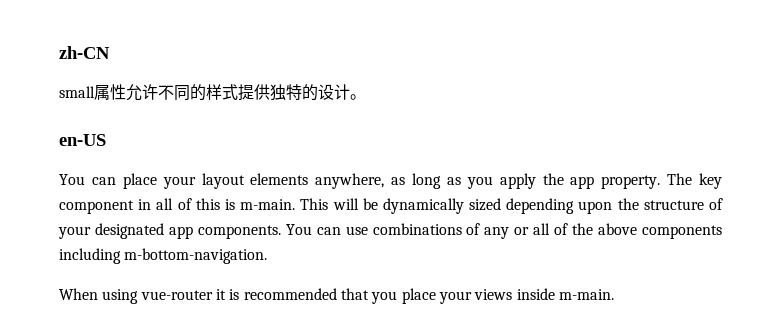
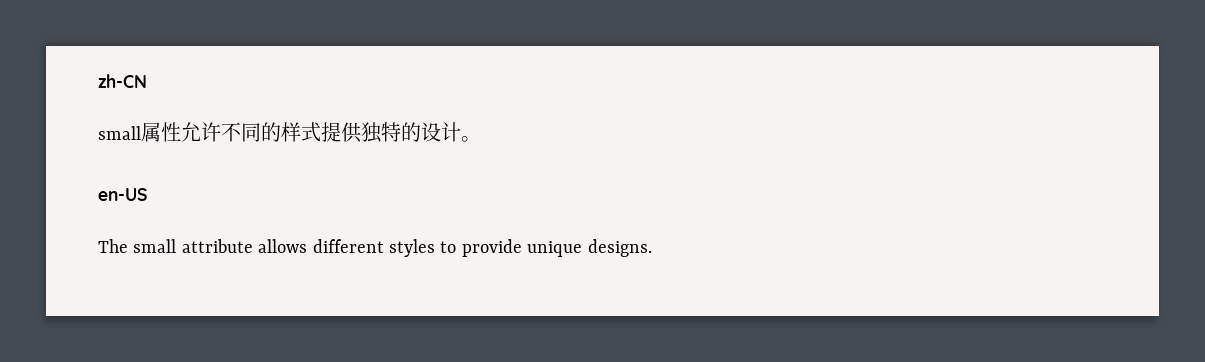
[59,173,722,189] [59,198,723,214] [58,223,723,239] [59,248,268,264] [59,288,614,304] You can place your layout elements anywhere, as long as you apply the app property. The key component in all of this is m-main. This will be dynamically sized depending upon the structure of your designated app components. You can use combinations of any or all of the above components including m-bottom-navigation. // When using vue-router it is recommended that you place your views inside m-main. -> [98,239,652,257] The small attribute allows different styles to provide unique designs.

